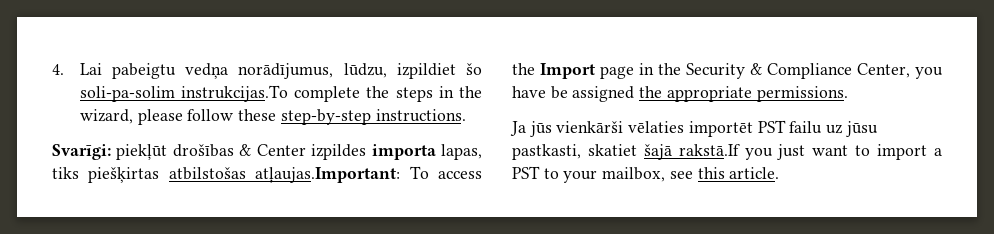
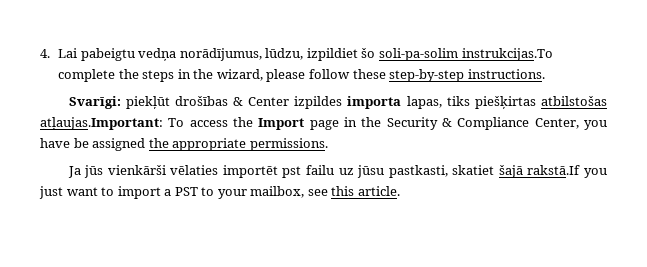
[757,120,786,133] PST -> [282,166,302,178] pst

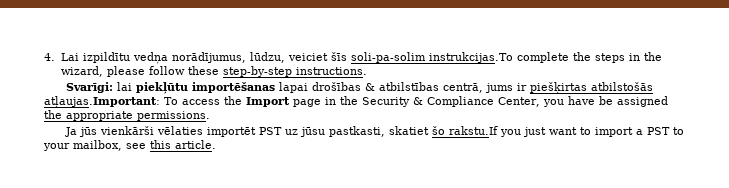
[80,48,135,61] pabeigtu -> [83,52,131,63] izpildītu
[306,48,376,61] izpildiet šo -> [288,52,348,61] veiciet šīs
[125,96,607,109] piekļūt drošības & Center izpildes importa lapas, tiks piešķirtas atbilstošas -> [117,82,654,94] lai piekļūtu importēšanas lapai drošības & atbilstības centrā, jums ir piešķirtas atbilstošās
[282,165,335,178] pst failu -> [259,127,283,135] PST
[498,165,581,178] šajā rakstā.If -> [432,126,499,135] šo rakstu.If

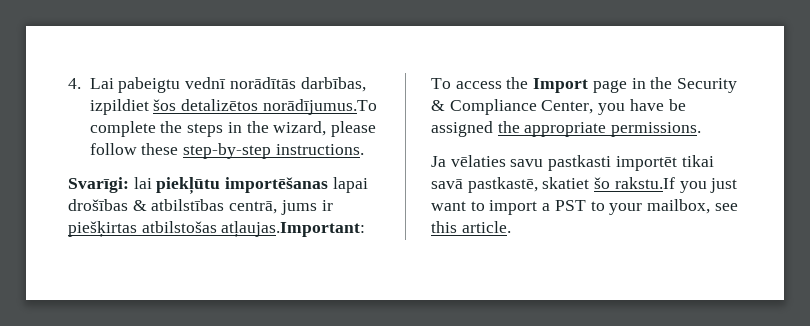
[83,52,514,64] izpildītu vedņa norādījumus, lūdzu, veiciet šīs soli-pa-solim instrukcijas.To -> [118,77,366,93] [89,99,377,115] pabeigtu vednī norādītās darbības, izpildiet šos detalizētos norādījumus.To
[591,82,654,91] atbilstošās -> [141,221,217,233] atbilstošas
[79,126,386,137] jūs vienkārši vēlaties importēt PST uz jūsu pastkasti, -> [450,155,714,171] [431,177,538,193] vēlaties savu pastkasti importēt tikai savā pastkastē,

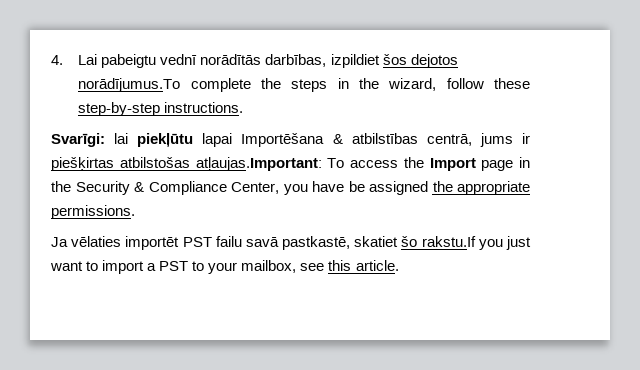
[181,99,259,111] detalizētos -> [410,54,458,68] dejotos
[331,121,377,137] please -> (437, 84) none
[225,177,368,193] [68,199,128,211] importēšanas lapai drošības -> [202,133,325,147] lapai Importēšana
[510,155,714,171] savu pastkasti importēt tikai -> [125,236,242,250] importēt PST failu

